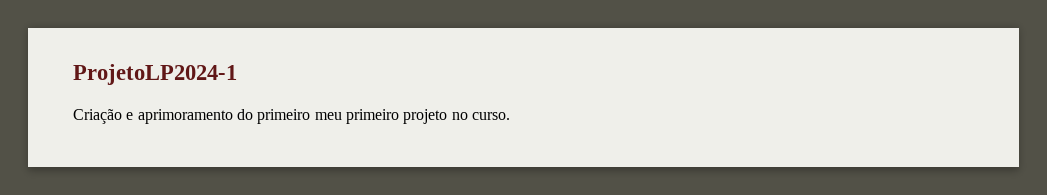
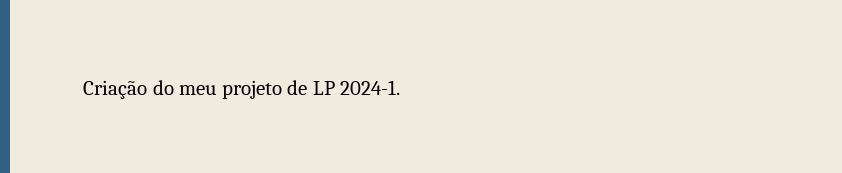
[73,64,237,85] [73,109,510,124] ProjetoLP2024-1 // Criação e aprimoramento do primeiro meu primeiro projeto no curso. -> [83,80,401,99] Criação do meu projeto de LP 2024-1.

